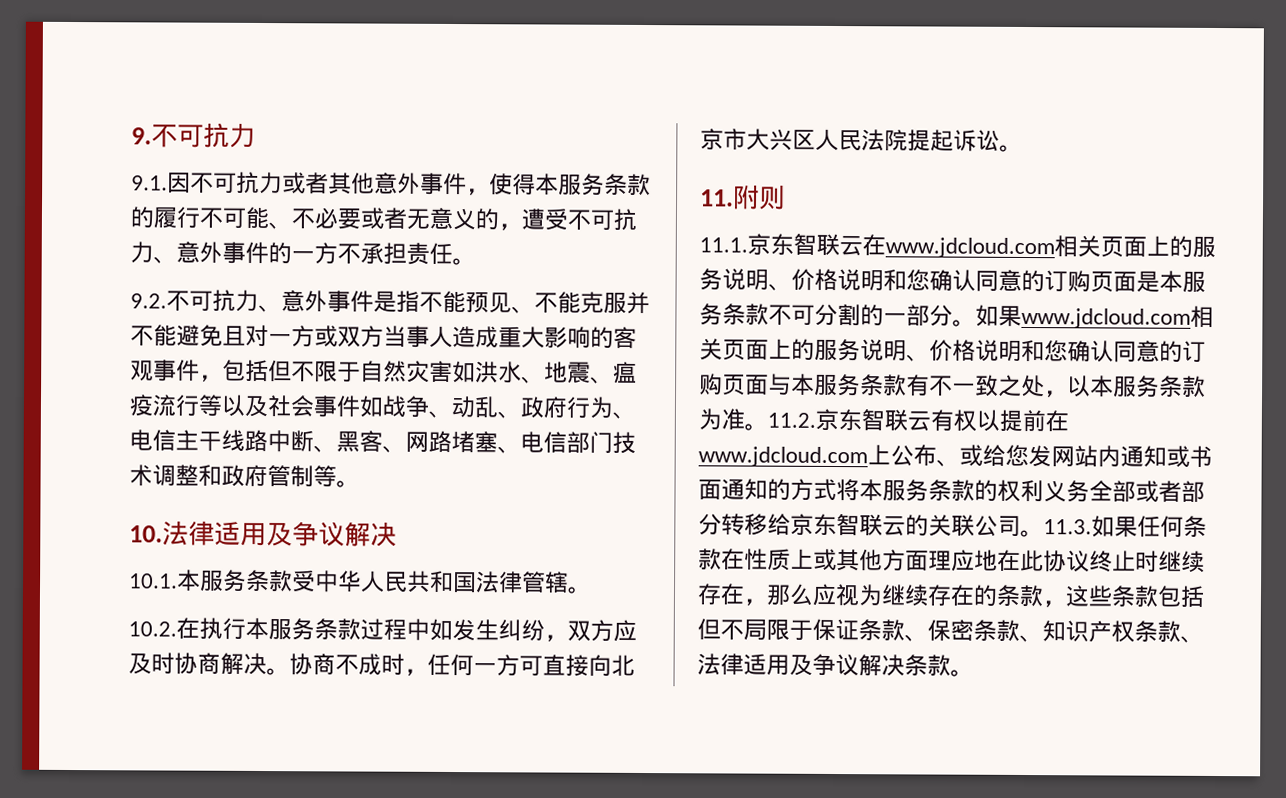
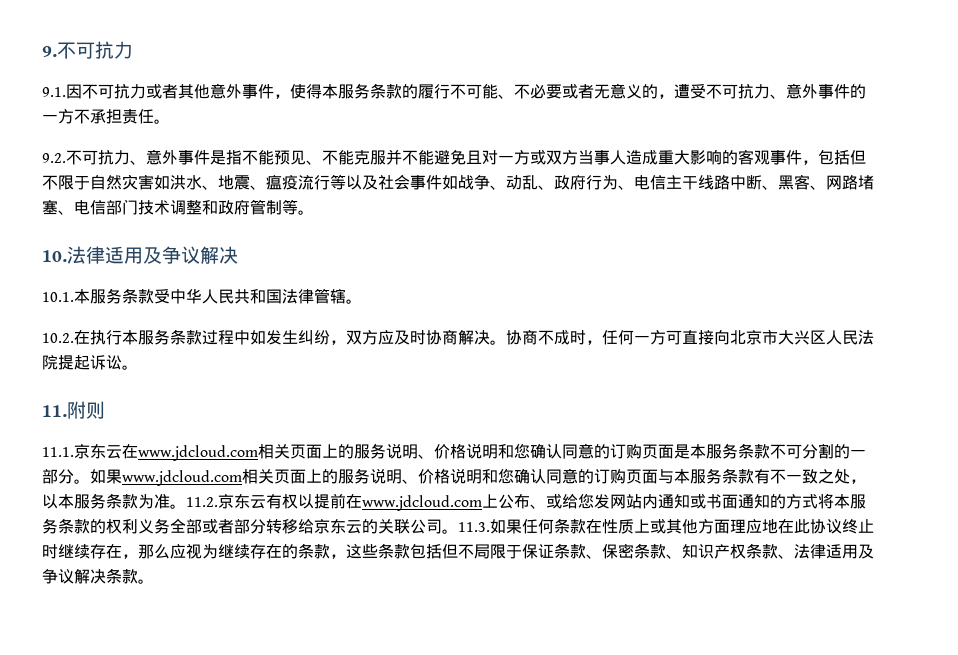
[793,233,840,257] 智联 -> (106, 451) none
[861,409,908,432] 智联 -> (250, 501) none
[836,514,883,537] 智联 -> (346, 526) none

